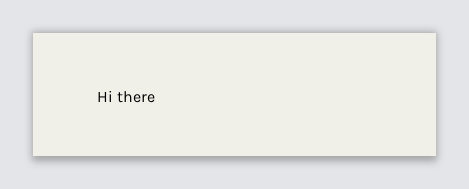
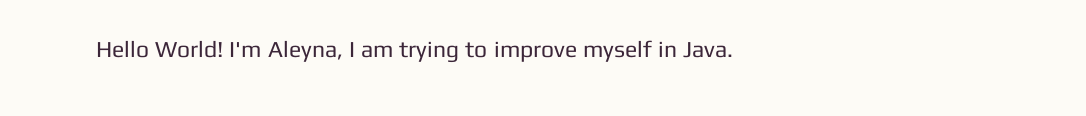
[97,90,156,103] Hi there -> [96,40,734,63] Hello World! I'm Aleyna, I am trying to improve myself in Java.

